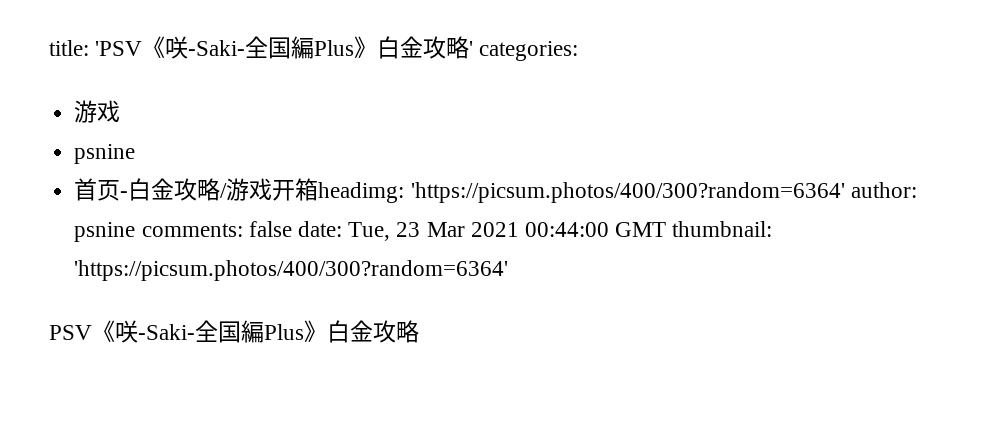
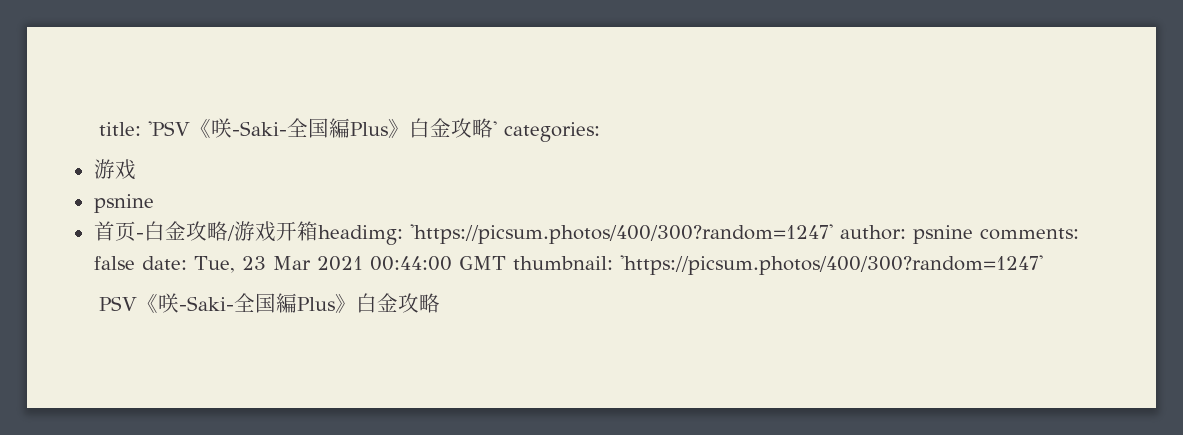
[410,182,845,203] 'https://picsum.photos/400/300?random=6364' -> [409,224,833,244] 'https://picsum.photos/400/300?random=1247'
[74,260,509,281] 'https://picsum.photos/400/300?random=6364' -> [619,255,1043,275] 'https://picsum.photos/400/300?random=1247'

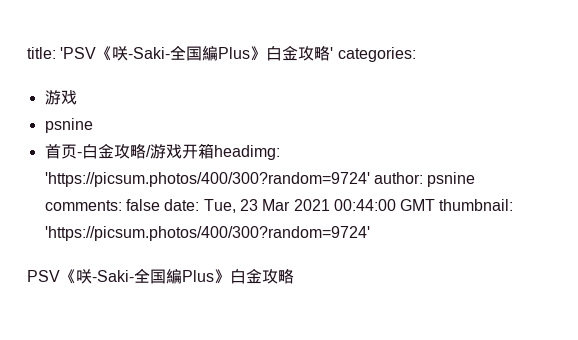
[409,224,833,244] 'https://picsum.photos/400/300?random=1247' -> [44,172,370,187] 'https://picsum.photos/400/300?random=9724'
[619,255,1043,275] 'https://picsum.photos/400/300?random=1247' -> [44,226,370,241] 'https://picsum.photos/400/300?random=9724'

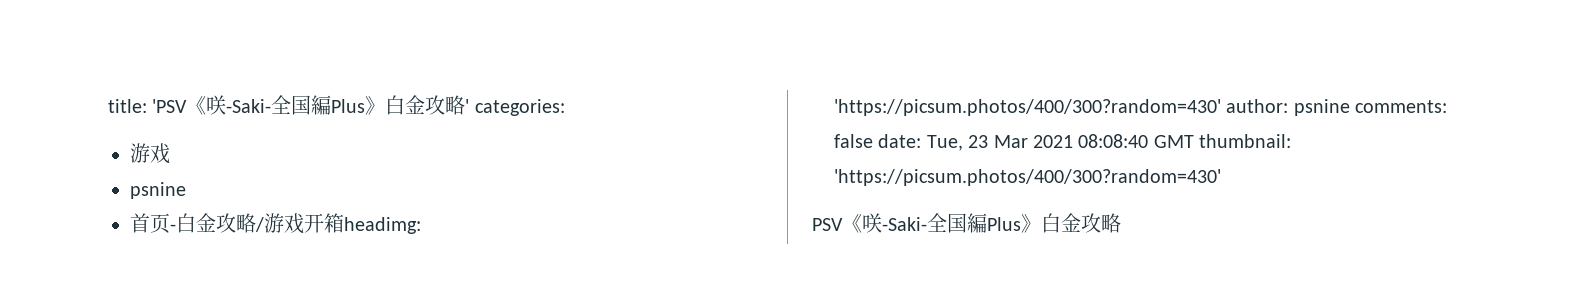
[44,172,370,187] 'https://picsum.photos/400/300?random=9724' -> [834,99,1221,116] 'https://picsum.photos/400/300?random=430'
[333,199,396,211] 00:44:00 -> [1078,134,1149,148] 08:08:40
[44,226,370,241] 'https://picsum.photos/400/300?random=9724' -> [834,169,1221,186] 'https://picsum.photos/400/300?random=430'

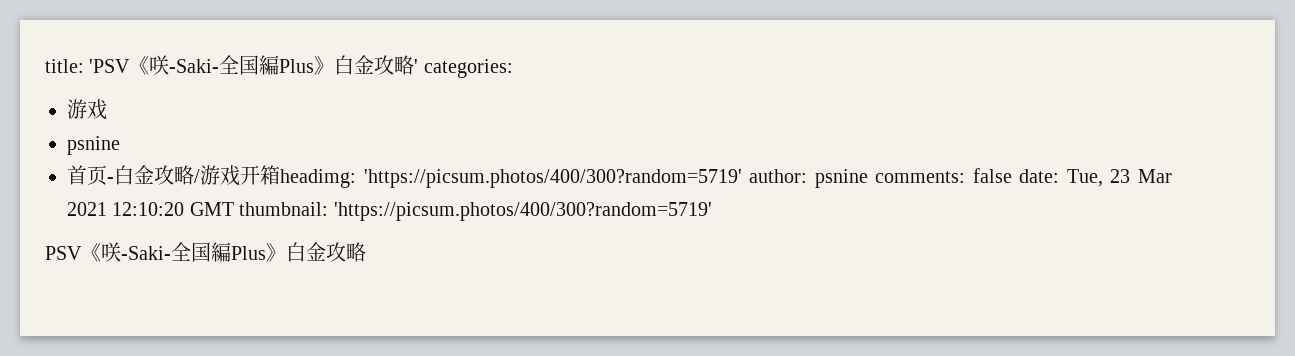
[834,99,1221,116] 'https://picsum.photos/400/300?random=430' -> [363,169,742,188] 'https://picsum.photos/400/300?random=5719'
[1078,134,1149,148] 08:08:40 -> [112,202,185,216] 12:10:20
[834,169,1221,186] 'https://picsum.photos/400/300?random=430' -> [333,202,712,221] 'https://picsum.photos/400/300?random=5719'

